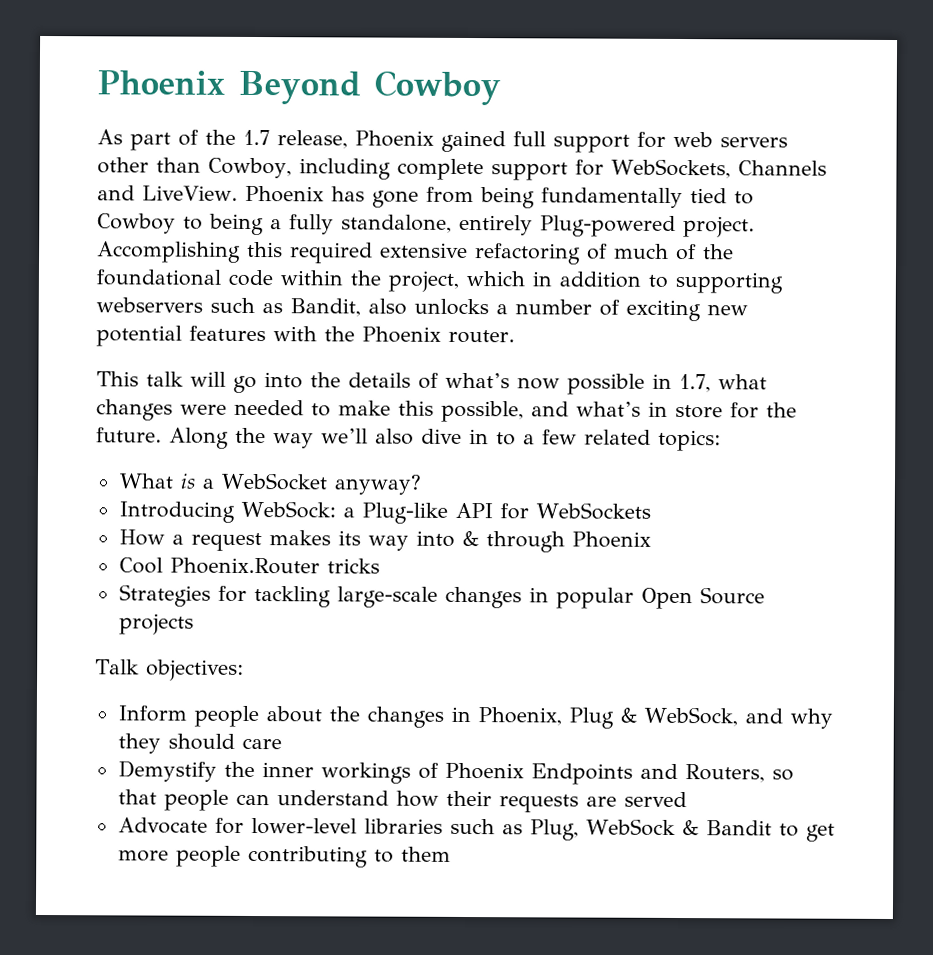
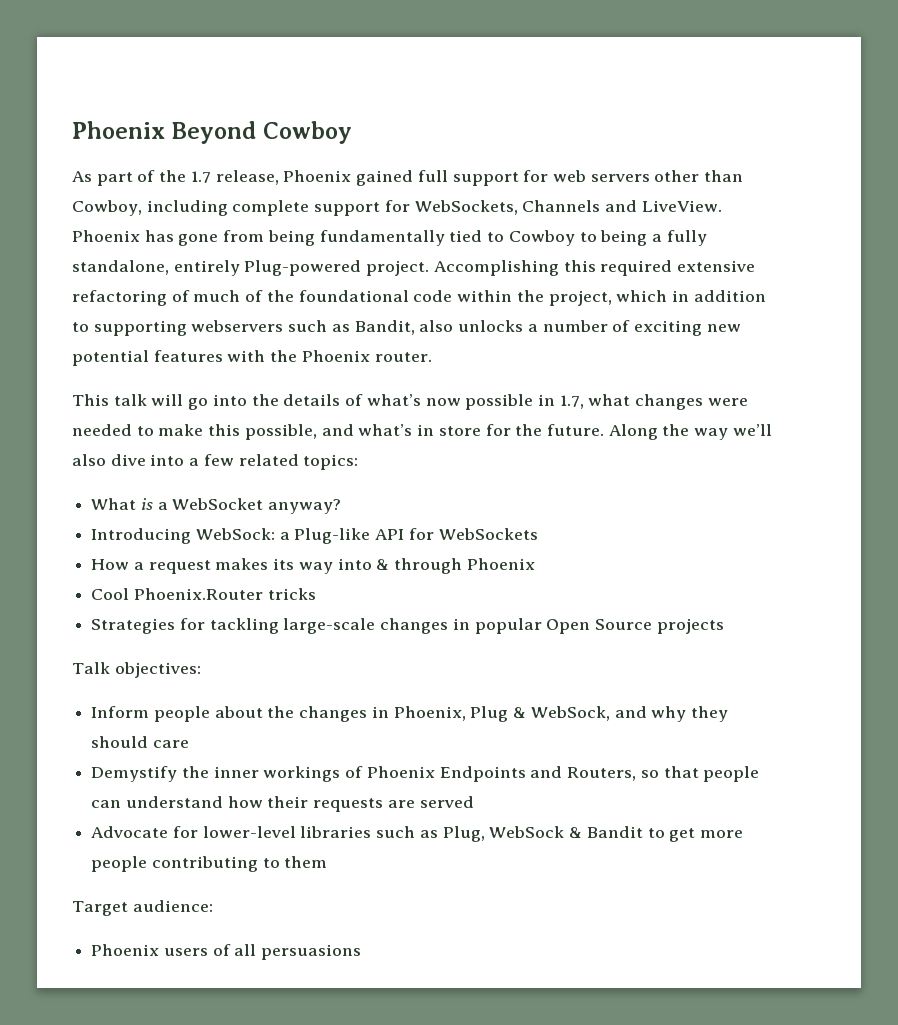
[469,429,516,446] in to -> [150,454,185,466] into
(451, 854) none -> [72,900,213,916] [91,944,362,960] // Target audience: // Phoenix users of all persuasions

